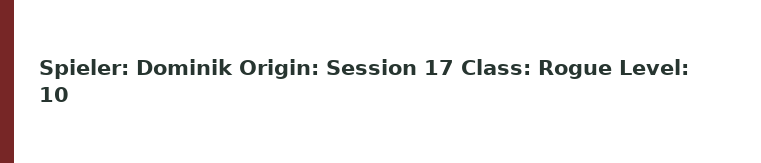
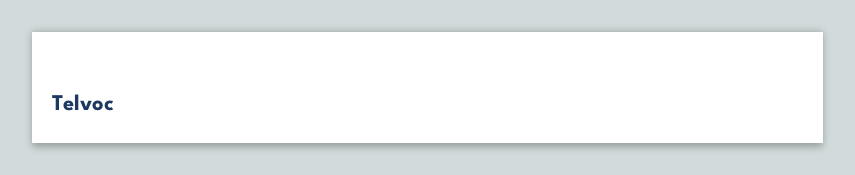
[39,59,689,79] [39,87,69,102] Spieler: Dominik Origin: Session 17 Class: Rogue Level: 10 -> [52,94,114,111] Telvoc

